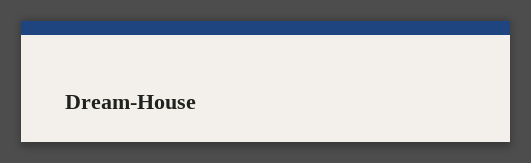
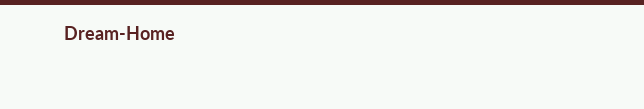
[65,95,196,109] Dream-House -> [64,26,175,40] Dream-Home

